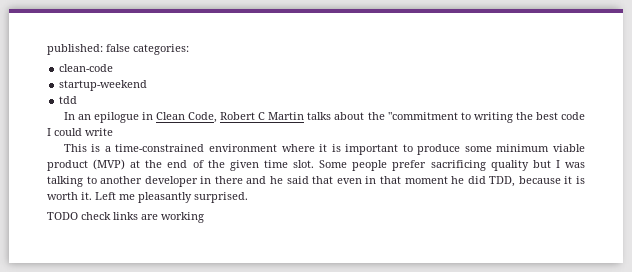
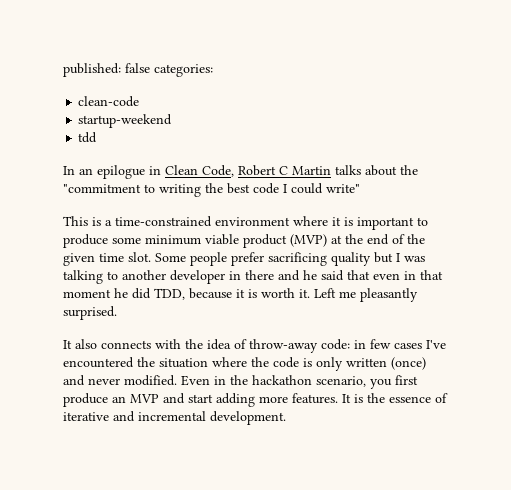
[85,128,113,136] write -> [326,184,360,193] write"
[47,212,204,223] TODO check links are working -> [63,339,446,353] [63,357,426,371] [63,375,418,389] [63,393,448,407] [63,411,286,425] It also connects with the idea of throw-away code: in few cases I've encountered the situation where the code is only written (once) and never modified. Even in the hackathon scenario, you first produce an MVP and start adding more features. It is the essence of iterative and incremental development.

